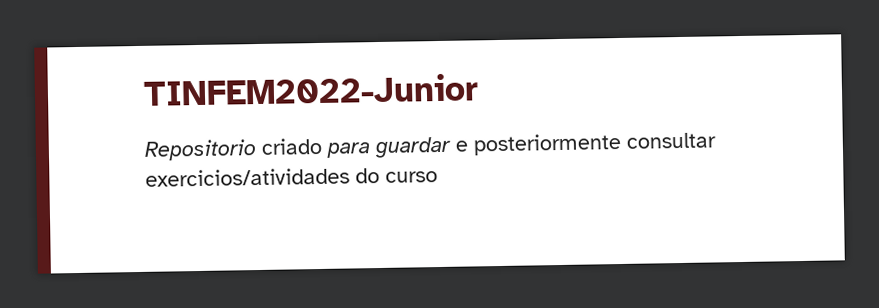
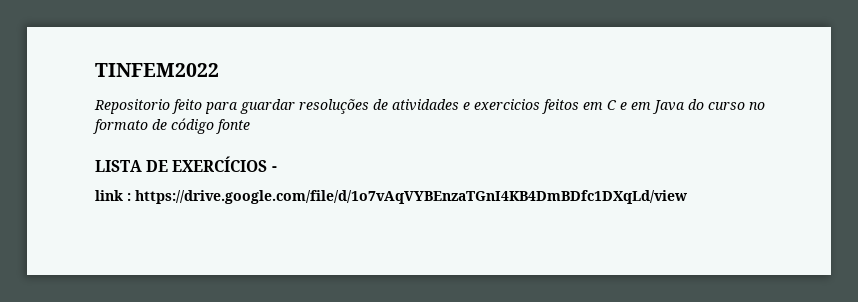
[143,73,479,106] TINFEM2022-Junior -> [95,63,219,77] TINFEM2022
[261,137,322,155] criado -> [172,99,202,114] feito
[455,132,716,156] [145,167,438,187] e posteriormente consultar exercicios/atividades do curso -> [299,99,765,114] [93,118,250,134] [95,156,277,172] [95,190,687,204] resoluções de atividades e exercicios feitos em C e em Java do curso no formato de código fonte // LISTA DE EXERCÍCIOS - // link : https://drive.google.com/file/d/1o7vAqVYBEnzaTGnI4KB4DmBDfc1DXqLd/view

